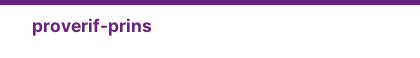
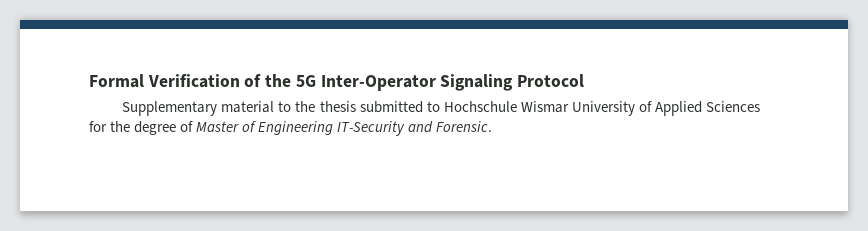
[32,18,152,36] proverif-prins -> [89,74,585,91] [122,101,760,116] [89,121,493,136] Formal Verification of the 5G Inter-Operator Signaling Protocol // Supplementary material to the thesis submitted to Hochschule Wismar University of Applied Sciences for the degree of Master of Engineering IT-Security and Forensic.

